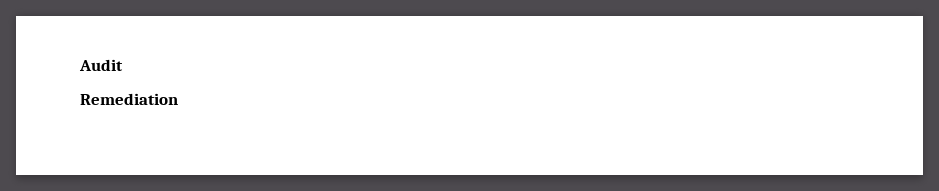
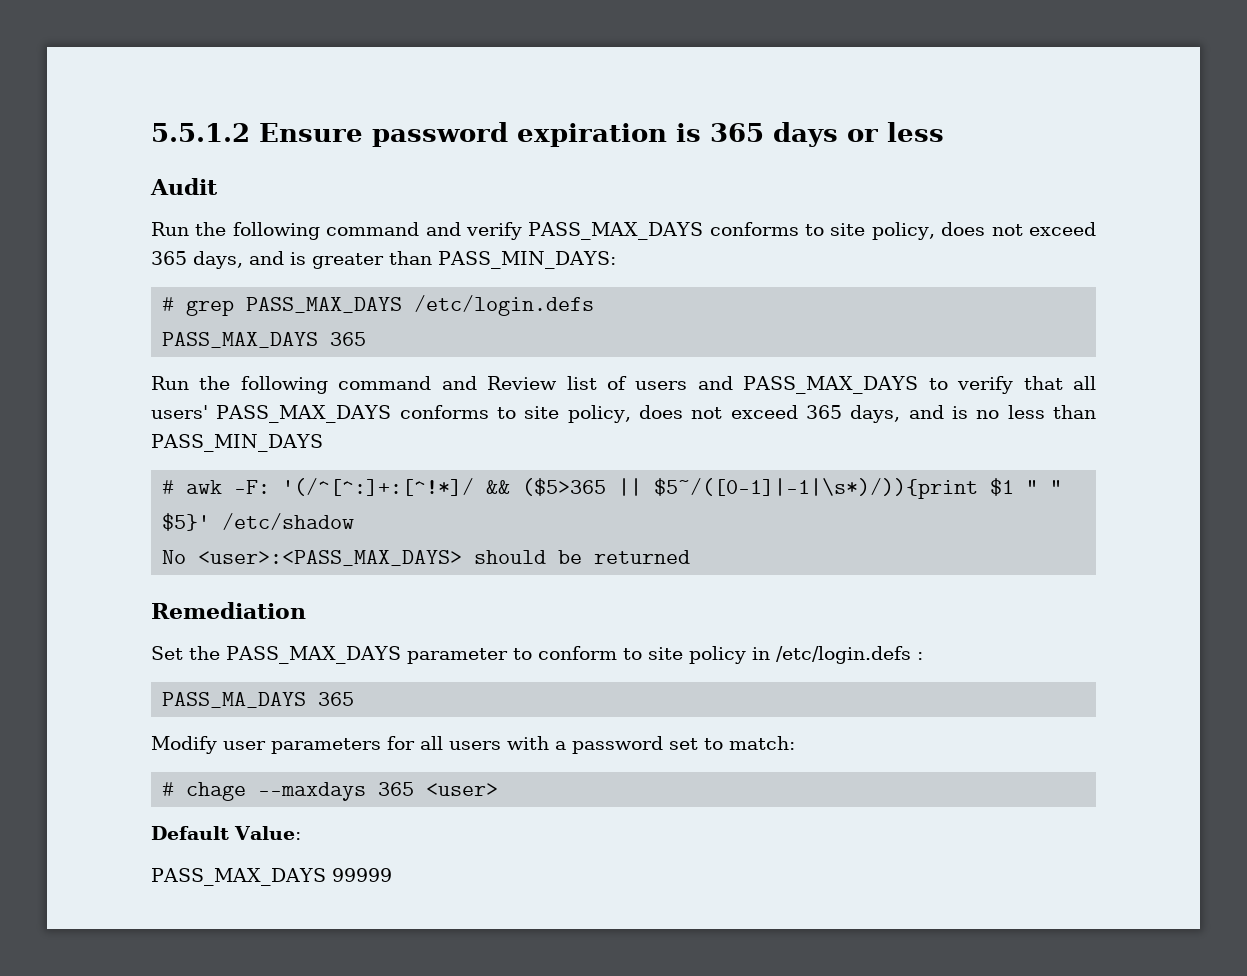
[79,59,123,71] [80,93,178,105] Audit // Remediation -> [151,122,944,147] [150,178,218,195] [151,222,1097,240] [151,251,616,269] [162,295,595,316] [162,332,367,348] [151,376,1096,394] [151,405,1096,423] [151,434,323,452] [162,478,1063,499] [162,513,355,531] [162,550,691,566] [151,602,306,619] [151,646,923,664] [162,692,355,708] [151,736,795,754] [162,782,499,801] [151,826,301,840] [151,868,392,886] 5.5.1.2 Ensure password expiration is 365 days or less // Audit // Run the following command and verify PASS_MAX_DAYS conforms to site policy, does not exceed 365 days, and is greater than PASS_MIN_DAYS: // # grep PASS_MAX_DAYS /etc/login.defs // PASS_MAX_DAYS 365 // Run the following command and Review list of users and PASS_MAX_DAYS to verify that all users' PASS_MAX_DAYS conforms to site policy, does not exceed 365 days, and is no less than PASS_MIN_DAYS // # awk -F: '(/^[^:]+:[^!*]/ && ($5>365 || $5~/([0-1]|-1|\s*)/)){print $1 " " $5}' /etc/shadow // No <user>:<PASS_MAX_DAYS> should be returned // Remediation // Set the PASS_MAX_DAYS parameter to conform to site policy in /etc/login.defs : // PASS_MA_DAYS 365 // Modify user parameters for all users with a password set to match: // # chage --maxdays 365 <user> // Default Value: // PASS_MAX_DAYS 99999

